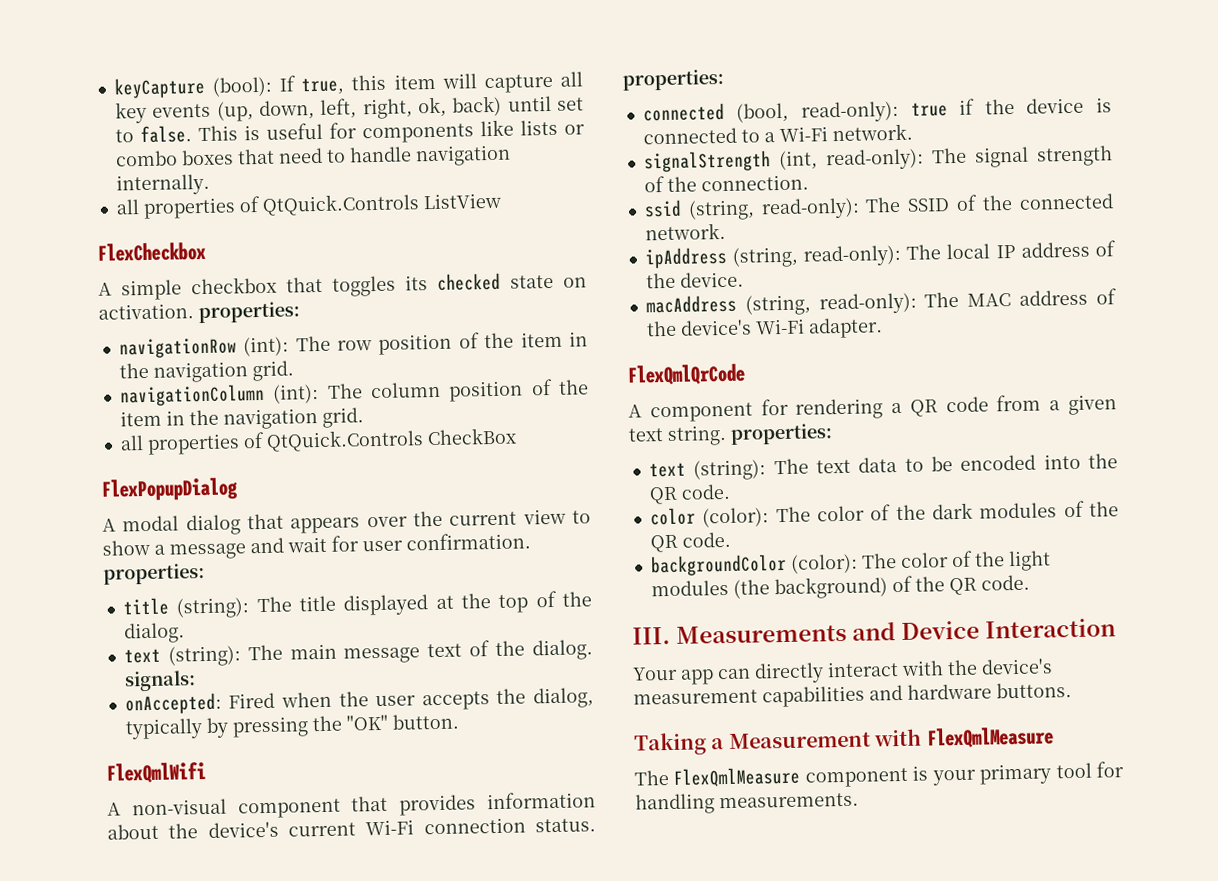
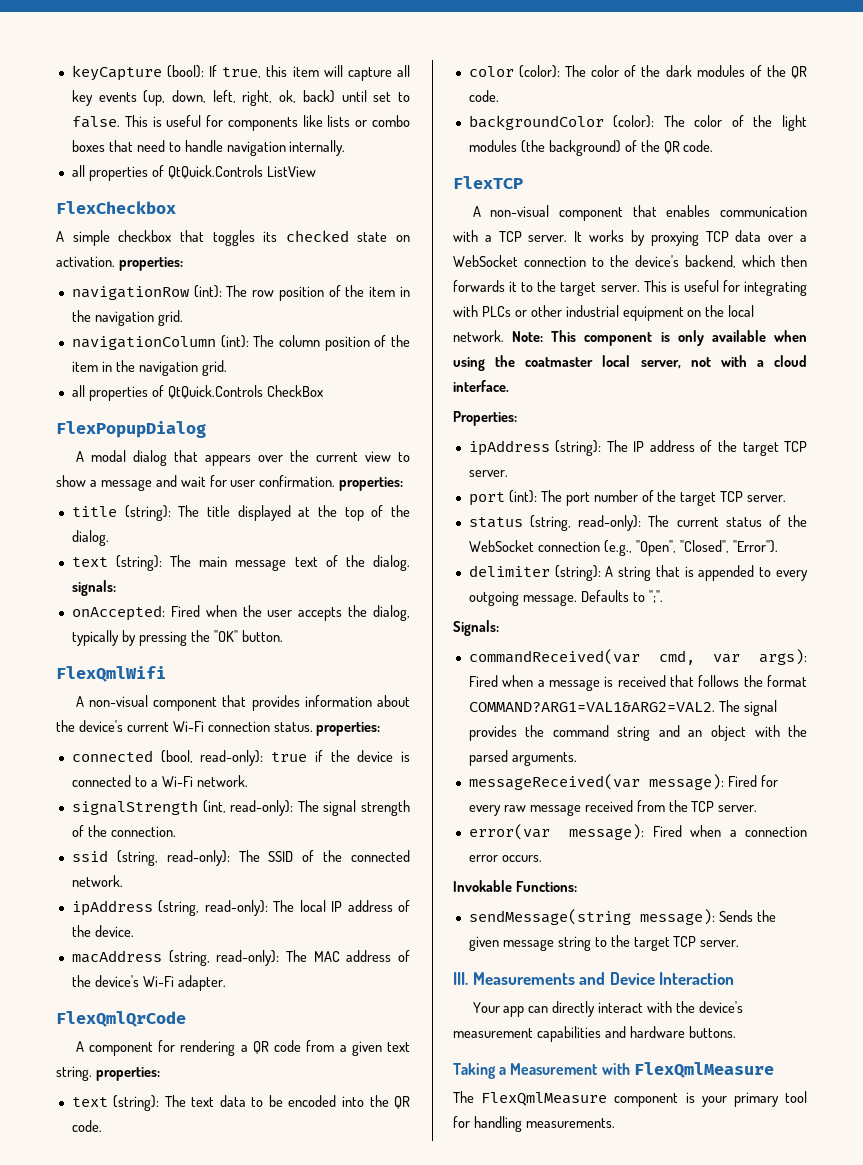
(1030, 582) none -> [453,176,523,189] [472,205,807,221] [453,230,807,246] [453,255,807,268] [453,280,807,296] [453,305,755,321] [453,330,807,346] [453,355,807,371] [453,380,509,392] [453,411,517,426] [468,440,807,456] [468,470,508,477] [468,490,787,506] [468,515,807,531] [468,540,778,556] [468,565,808,581] [468,590,663,606] [453,620,499,636] [468,649,807,665] [468,675,807,691] [468,700,777,716] [468,725,807,741] [468,750,577,766] [468,774,778,790] [468,800,758,816] [468,824,807,840] [468,855,542,862] [453,880,577,892] [468,909,776,925] [468,935,740,951] // FlexTCP // A non-visual component that enables communication with a TCP server. It works by proxying TCP data over a WebSocket connection to the device's backend, which then forwards it to the target server. This is useful for integrating with PLCs or other industrial equipment on the local network. Note: This component is only available when using the coatmaster local server, not with a cloud interface. // Properties: // ipAddress (string): The IP address of the target TCP server. // port (int): The port number of the target TCP server. // status (string, read-only): The current status of the WebSocket connection (e.g., "Open", "Closed", "Error"). // delimiter (string): A string that is appended to every outgoing message. Defaults to ";". // Signals: // commandReceived(var cmd, var args): Fired when a message is received that follows the format COMMAND?ARG1=VAL1&ARG2=VAL2. The signal provides the command string and an object with the parsed arguments. // messageReceived(var message): Fired for every raw message received from the TCP server. // error(var message): Fired when a connection error occurs. // Invokable Functions: // sendMessage(string message): Sends the given message string to the target TCP server.

